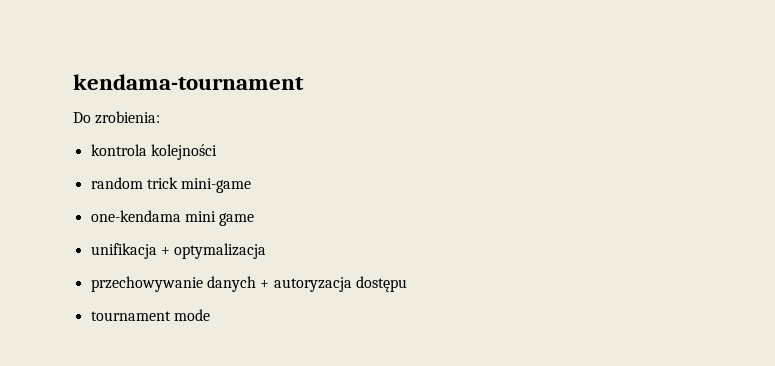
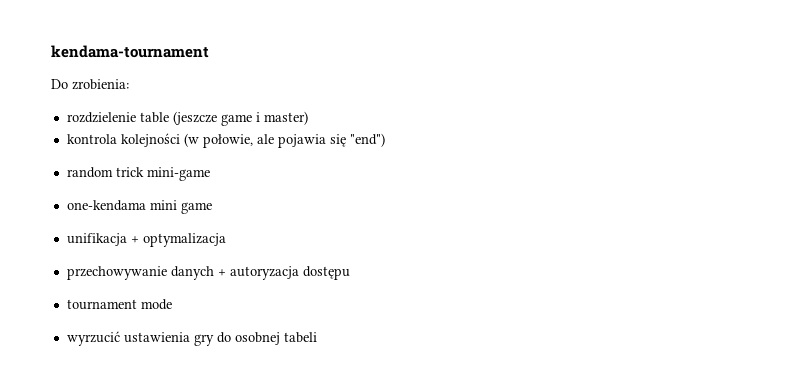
[90,144,217,160] kontrola kolejności -> [66,111,308,126] [66,133,385,148] rozdzielenie table (jeszcze game i master) // kontrola kolejności (w połowie, ale pojawia się "end")
(210, 315) none -> [66,331,317,346] // wyrzucić ustawienia gry do osobnej tabeli

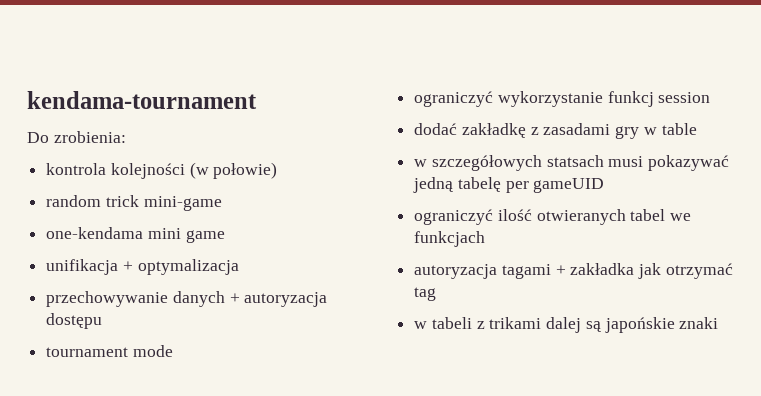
[66,111,308,126] [66,133,385,148] rozdzielenie table (jeszcze game i master) // kontrola kolejności (w połowie, ale pojawia się "end") -> [46,162,278,179] kontrola kolejności (w połowie)
[66,331,317,346] wyrzucić ustawienia gry do osobnej tabeli -> [414,91,711,107] [414,123,697,139] [414,155,730,171] [413,177,605,193] [414,209,692,225] [414,231,486,247] [414,263,733,279] [414,287,437,301] [414,317,719,333] ograniczyć wykorzystanie funkcj session // dodać zakładkę z zasadami gry w table // w szczegółowych statsach musi pokazywać jedną tabelę per gameUID // ograniczyć ilość otwieranych tabel we funkcjach // autoryzacja tagami + zakładka jak otrzymać tag // w tabeli z trikami dalej są japońskie znaki

